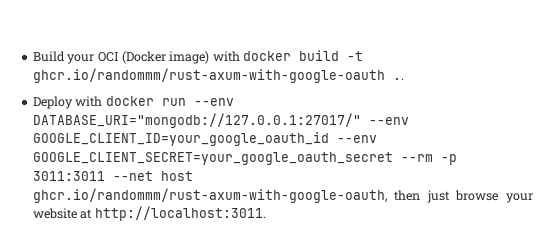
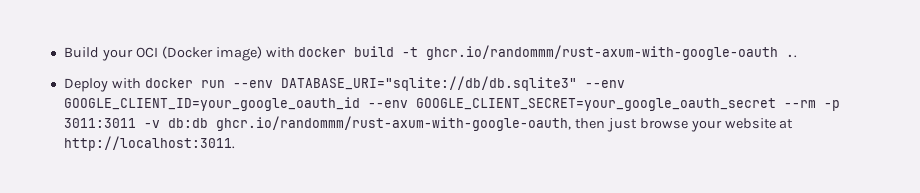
[32,113,361,128] DATABASE_URI="mongodb://127.0.0.1:27017/" -> [280,76,577,91] DATABASE_URI="sqlite://db/db.sqlite3"
[112,171,193,181] --net host -> [143,118,208,128] -v db:db

